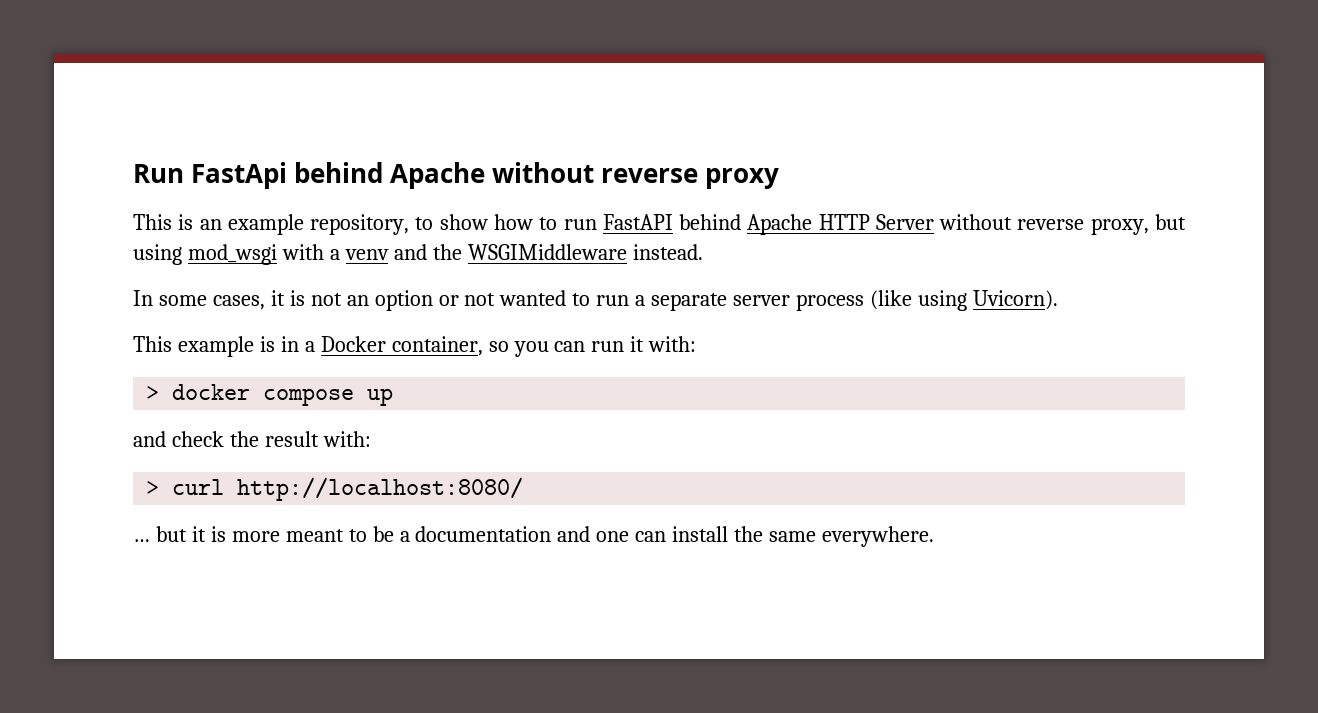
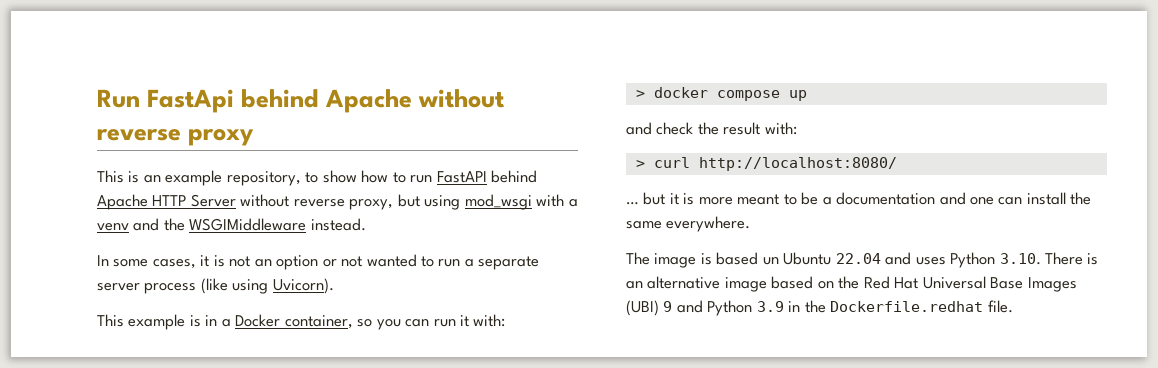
(935, 536) none -> [626,252,1099,268] [626,276,1077,292] [626,300,1013,316] // The image is based un Ubuntu 22.04 and uses Python 3.10. There is an alternative image based on the Red Hat Universal Base Images (UBI) 9 and Python 3.9 in the Dockerfile.redhat file.

